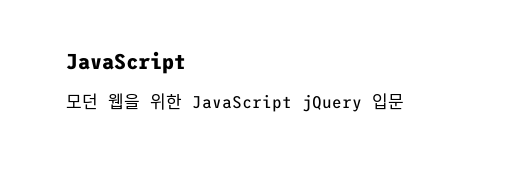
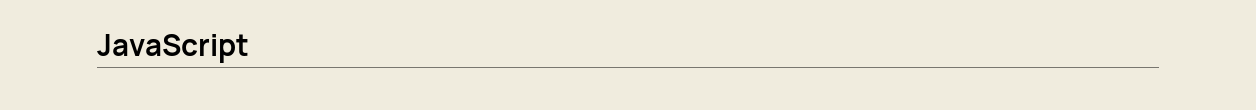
[66,51,186,74] [66,93,404,112] JavaScript // 모던 웹을 위한 JavaScript jQuery 입문 -> [97,34,249,63] JavaScript

